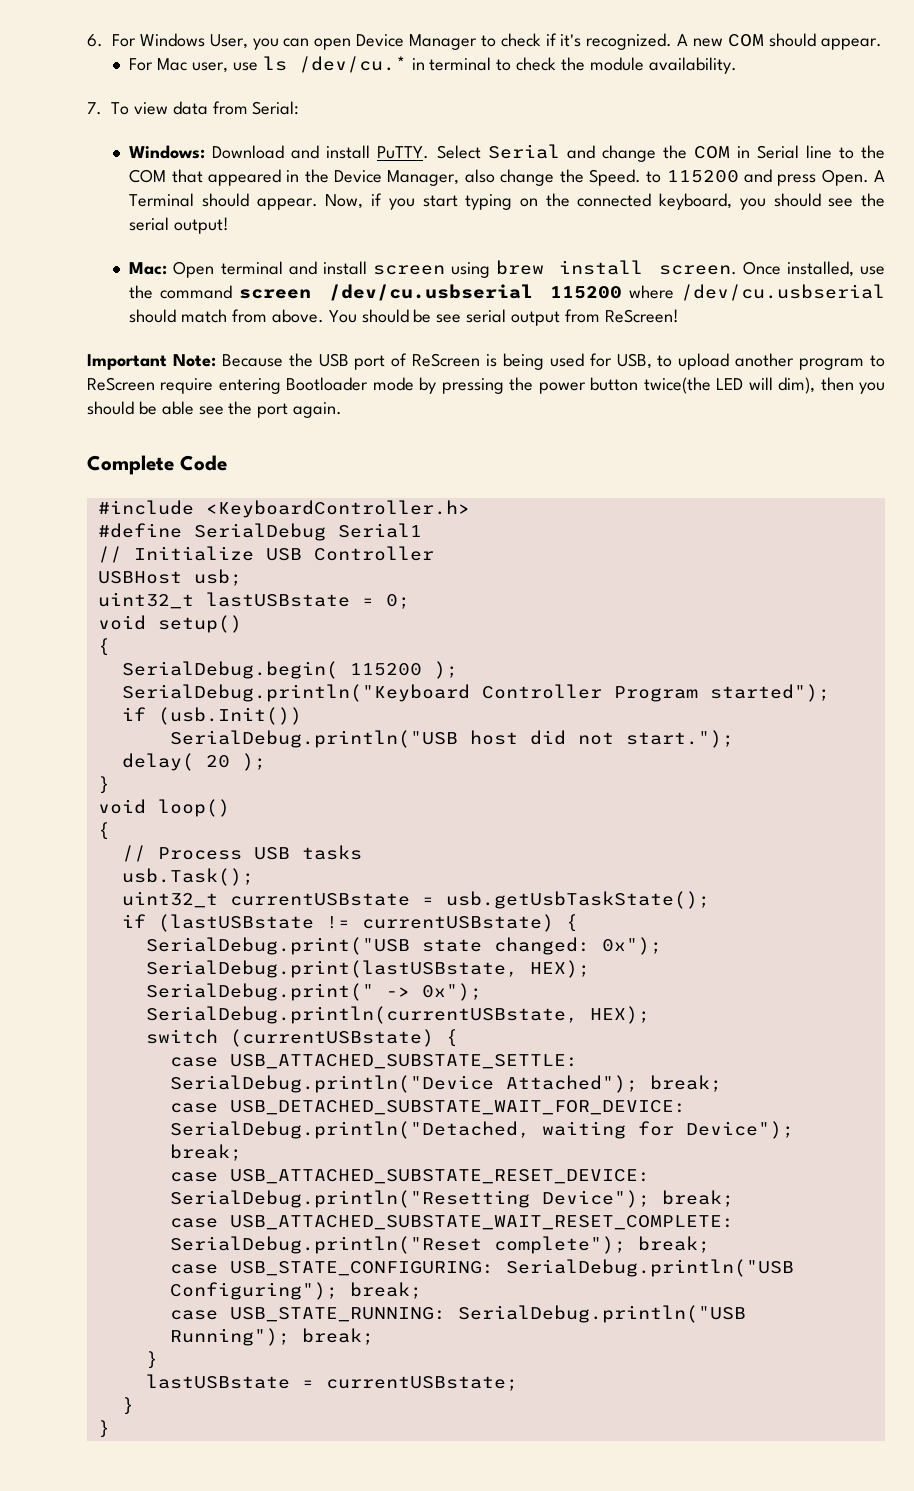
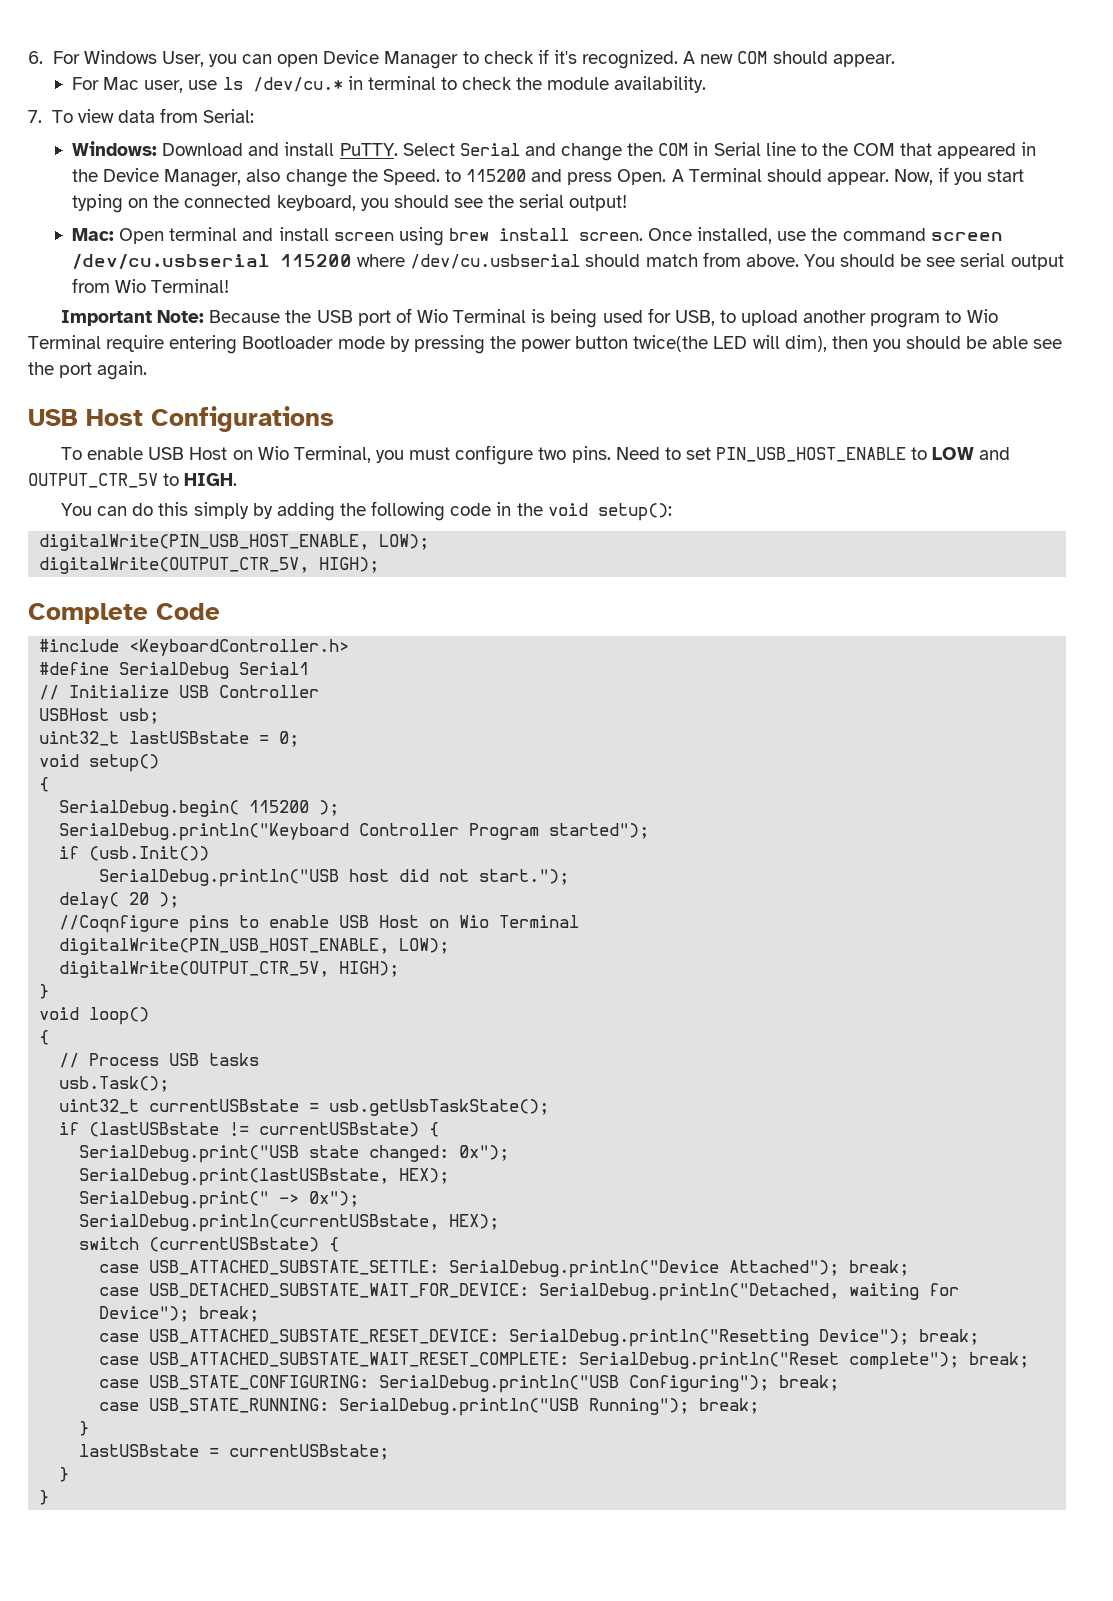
[604,309,679,323] ReScreen! -> [115,279,230,293] Wio Terminal!
[412,353,481,367] ReScreen -> [417,309,527,323] Wio Terminal
[87,377,155,391] ReScreen -> [966,309,998,323] [28,335,101,349] Wio Terminal
(343, 410) none -> [28,406,334,432] [61,445,1011,465] [28,473,238,488] [61,501,672,521] [39,534,430,551] [39,557,380,574] // USB Host Configurations // To enable USB Host on Wio Terminal, you must configure two pins. Need to set PIN_USB_HOST_ENABLE to LOW and OUTPUT_CTR_5V to HIGH. // You can do this simply by adding the following code in the void setup(): // digitalWrite(PIN_USB_HOST_ENABLE, LOW); // digitalWrite(OUTPUT_CTR_5V, HIGH);
(266, 762) none -> [59,915,580,933] [59,938,450,955] [59,961,400,978] // //Coqnfigure pins to enable USB Host on Wio Terminal // digitalWrite(PIN_USB_HOST_ENABLE, LOW); // digitalWrite(OUTPUT_CTR_5V, HIGH);

